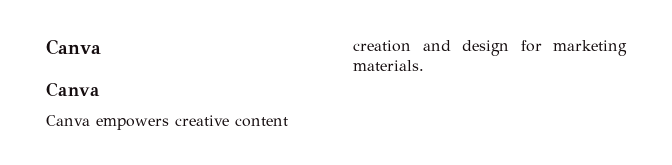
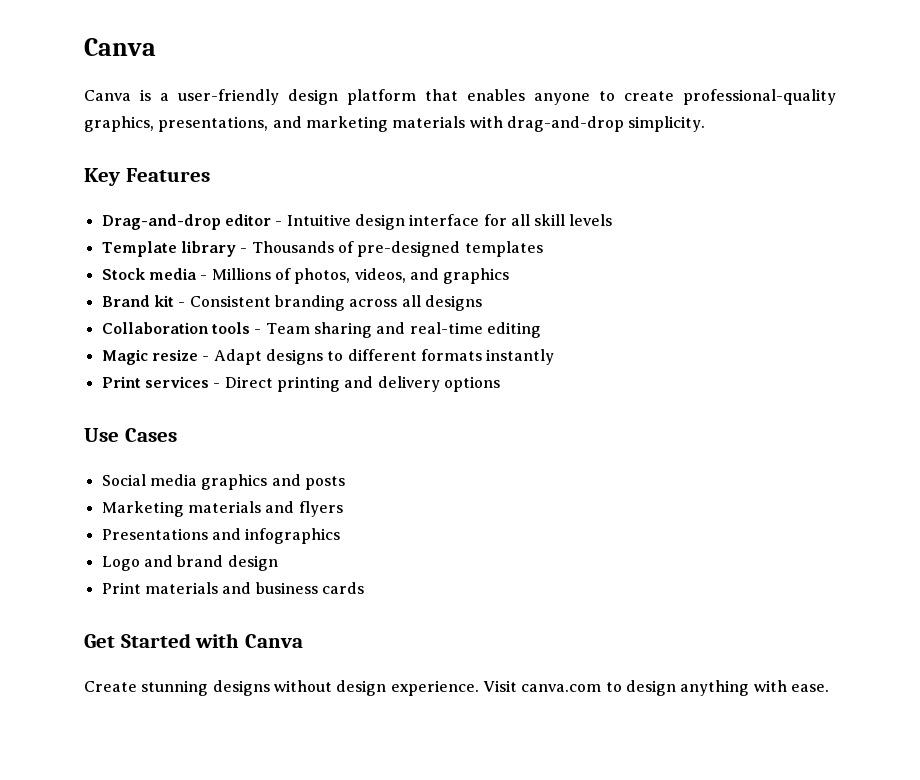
[46,39,101,55] [46,82,100,97] [46,115,288,130] [353,40,627,56] [353,60,424,71] Canva // Canva // Canva empowers creative content creation and design for marketing materials. -> [84,38,156,56] [84,89,836,105] [84,116,706,132] [84,168,210,186] [101,214,613,230] [101,241,543,257] [101,268,510,284] [101,295,482,311] [101,322,541,338] [101,349,555,365] [101,376,500,392] [84,428,177,442] [101,474,345,490] [101,501,343,517] [101,528,341,544] [101,555,278,571] [101,582,364,594] [84,633,303,648] [84,680,829,696] Canva // Canva is a user-friendly design platform that enables anyone to create professional-quality graphics, presentations, and marketing materials with drag-and-drop simplicity. // Key Features // Drag-and-drop editor - Intuitive design interface for all skill levels // Template library - Thousands of pre-designed templates // Stock media - Millions of photos, videos, and graphics // Brand kit - Consistent branding across all designs // Collaboration tools - Team sharing and real-time editing // Magic resize - Adapt designs to different formats instantly // Print services - Direct printing and delivery options // Use Cases // Social media graphics and posts // Marketing materials and flyers // Presentations and infographics // Logo and brand design // Print materials and business cards // Get Started with Canva // Create stunning designs without design experience. Visit canva.com to design anything with ease.

